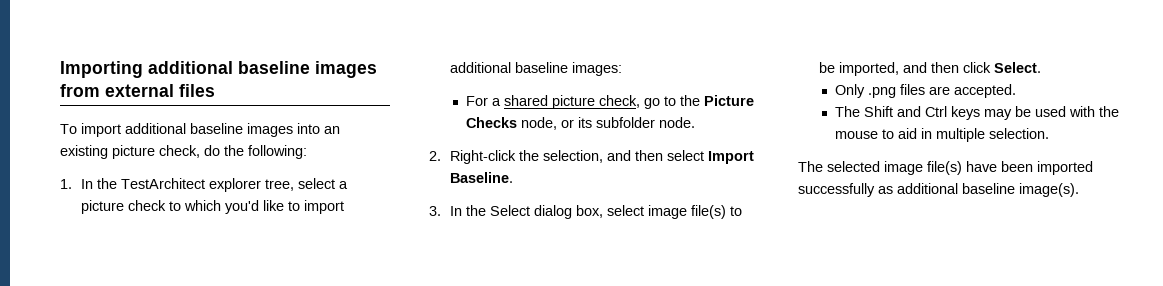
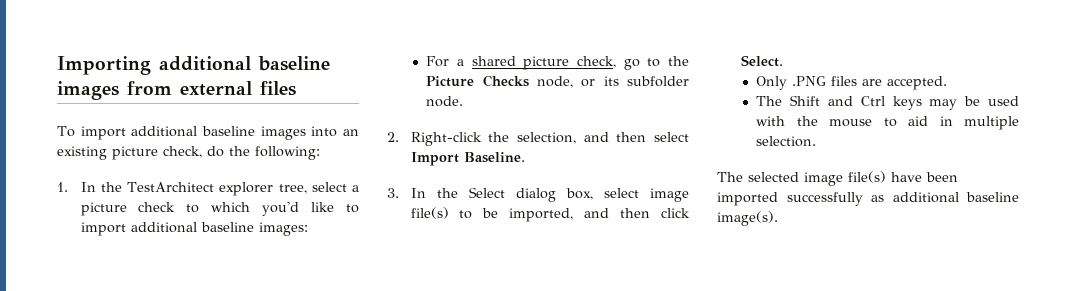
[868,87,897,98] .png -> [792,76,827,86] .PNG

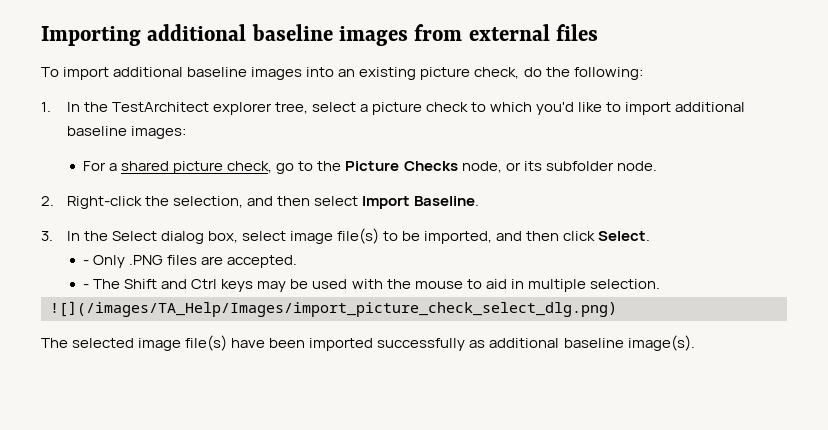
(783, 61) none -> [83,260,90,265] -
(948, 83) none -> [83,284,90,289] -
(817, 141) none -> [50,301,617,317] // ![](/images/TA_Help/Images/import_picture_check_select_dlg.png)

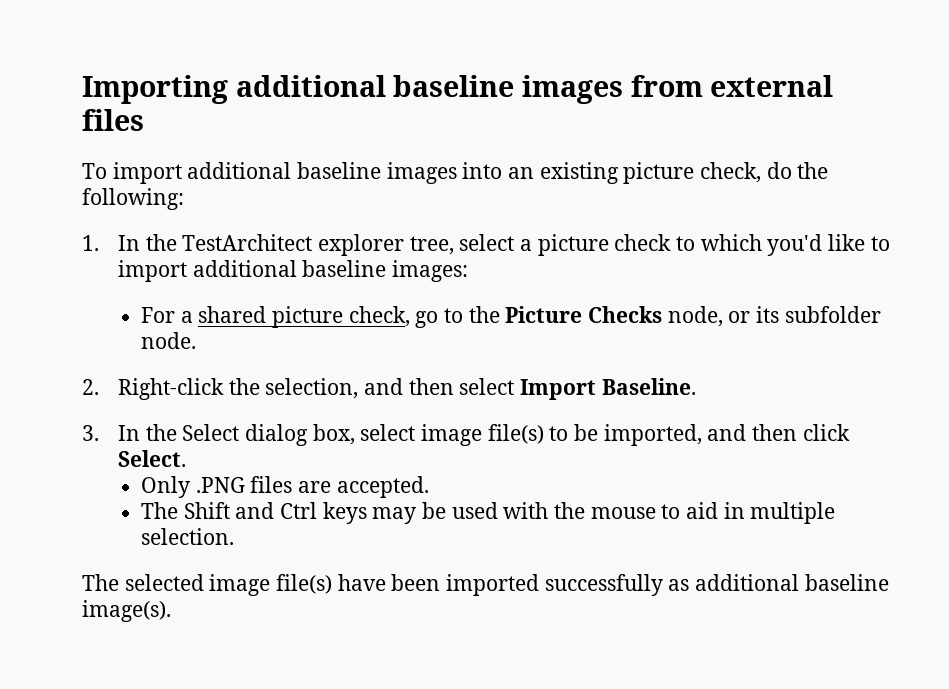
[83,260,90,265] - -> (186, 458) none
[83,284,90,289] - -> (429, 487) none
[50,301,617,317] // ![](/images/TA_Help/Images/import_picture_check_select_dlg.png) -> (234, 536) none

